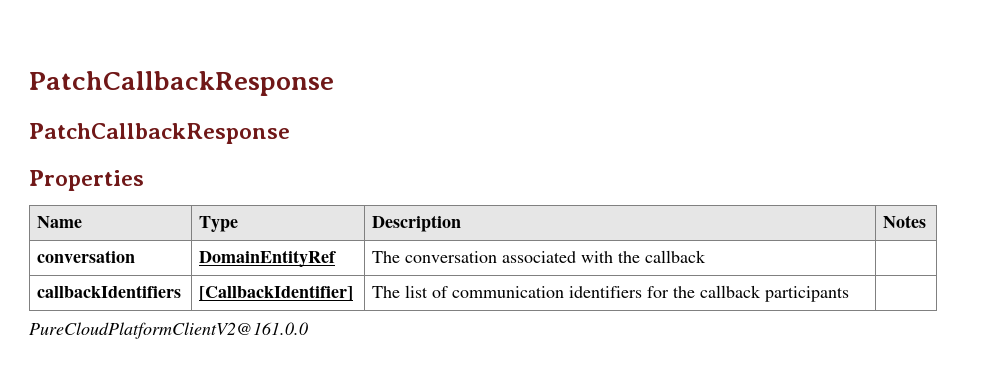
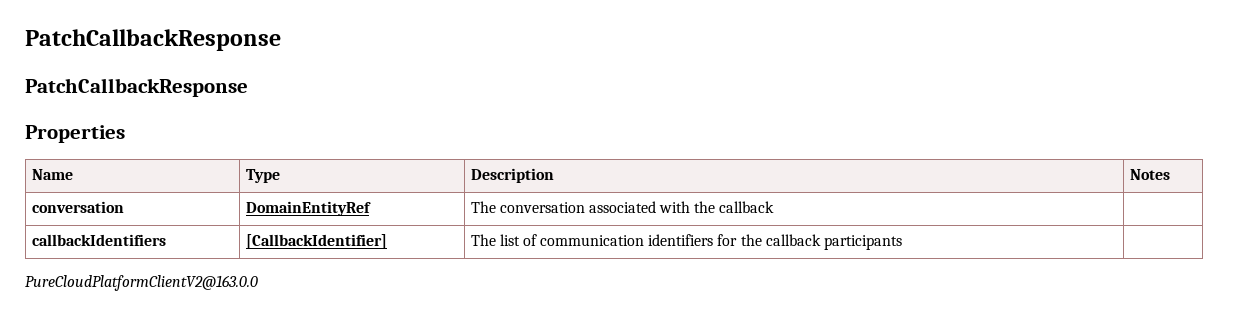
[29,322,308,339] PureCloudPlatformClientV2@161.0.0 -> [25,275,258,291] PureCloudPlatformClientV2@163.0.0

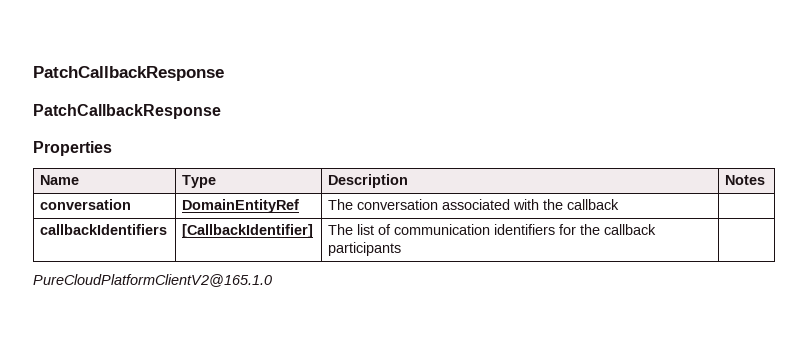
[25,275,258,291] PureCloudPlatformClientV2@163.0.0 -> [33,274,272,287] PureCloudPlatformClientV2@165.1.0

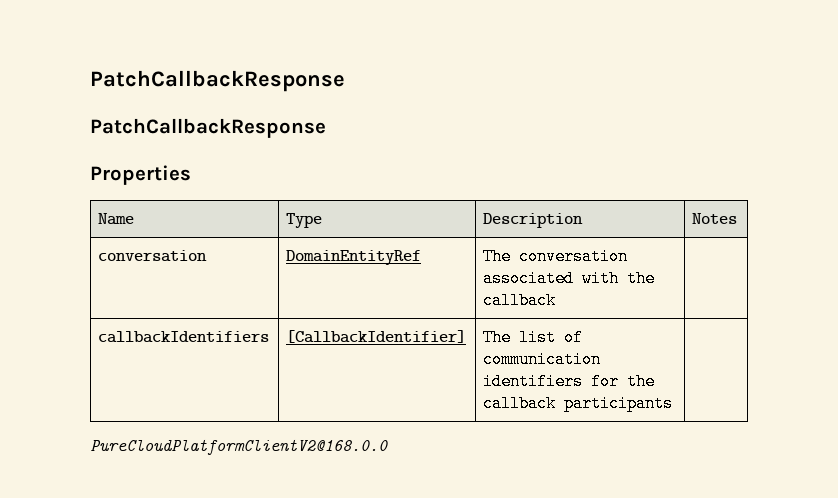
[33,274,272,287] PureCloudPlatformClientV2@165.1.0 -> [90,439,388,455] PureCloudPlatformClientV2@168.0.0

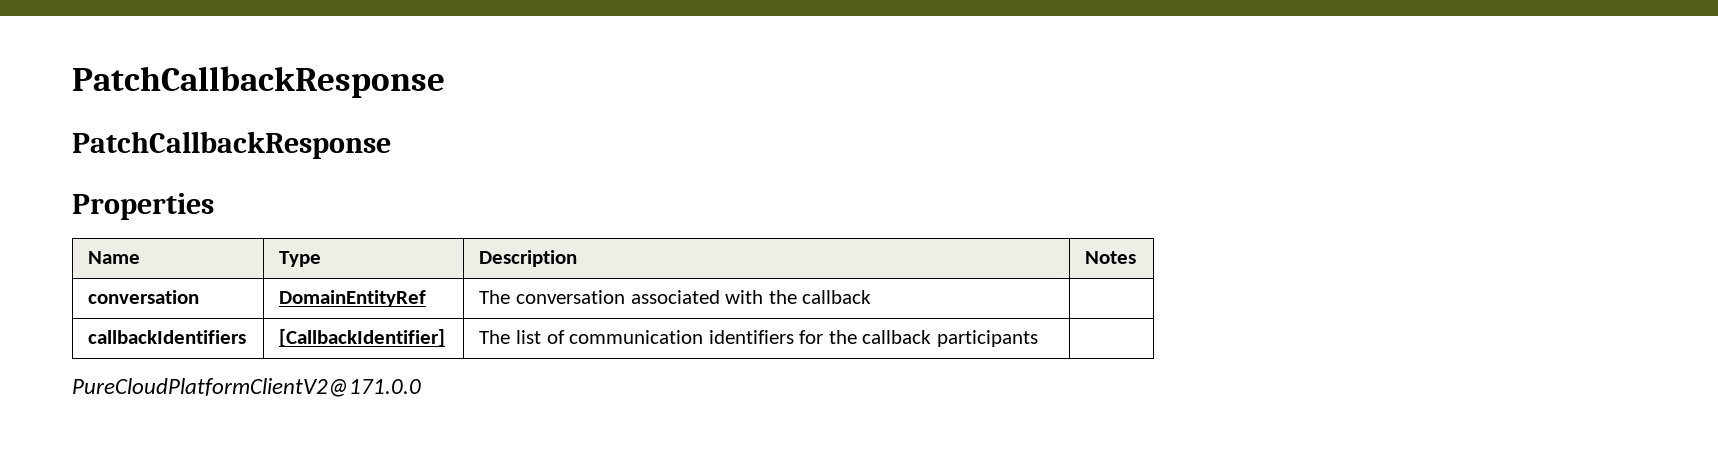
[90,439,388,455] PureCloudPlatformClientV2@168.0.0 -> [72,378,421,397] PureCloudPlatformClientV2@171.0.0

